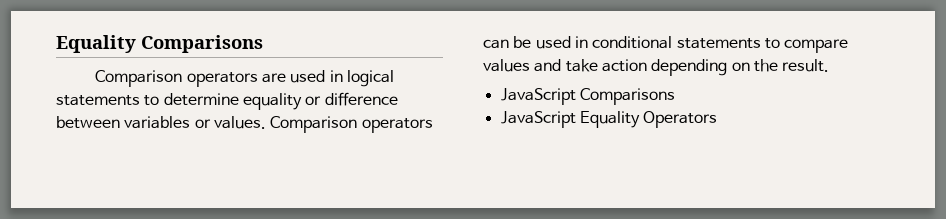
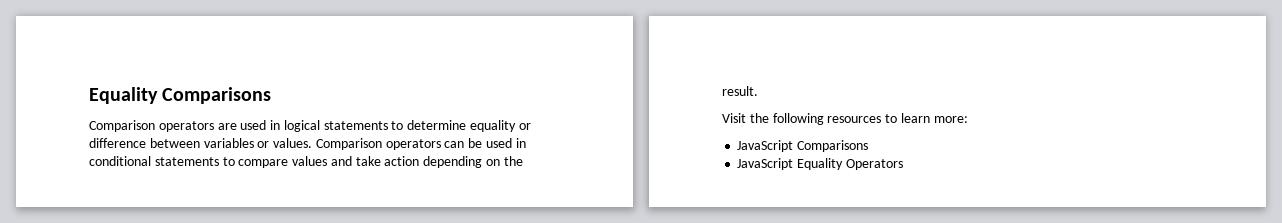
(830, 65) none -> [722,113,968,125] // Visit the following resources to learn more:

